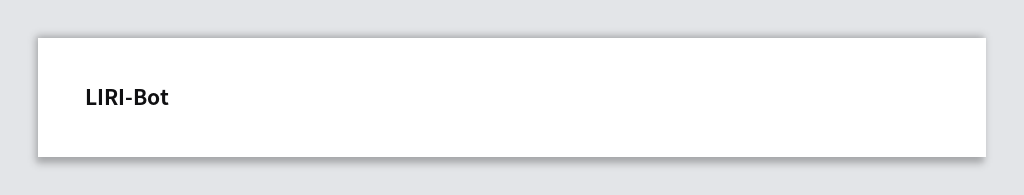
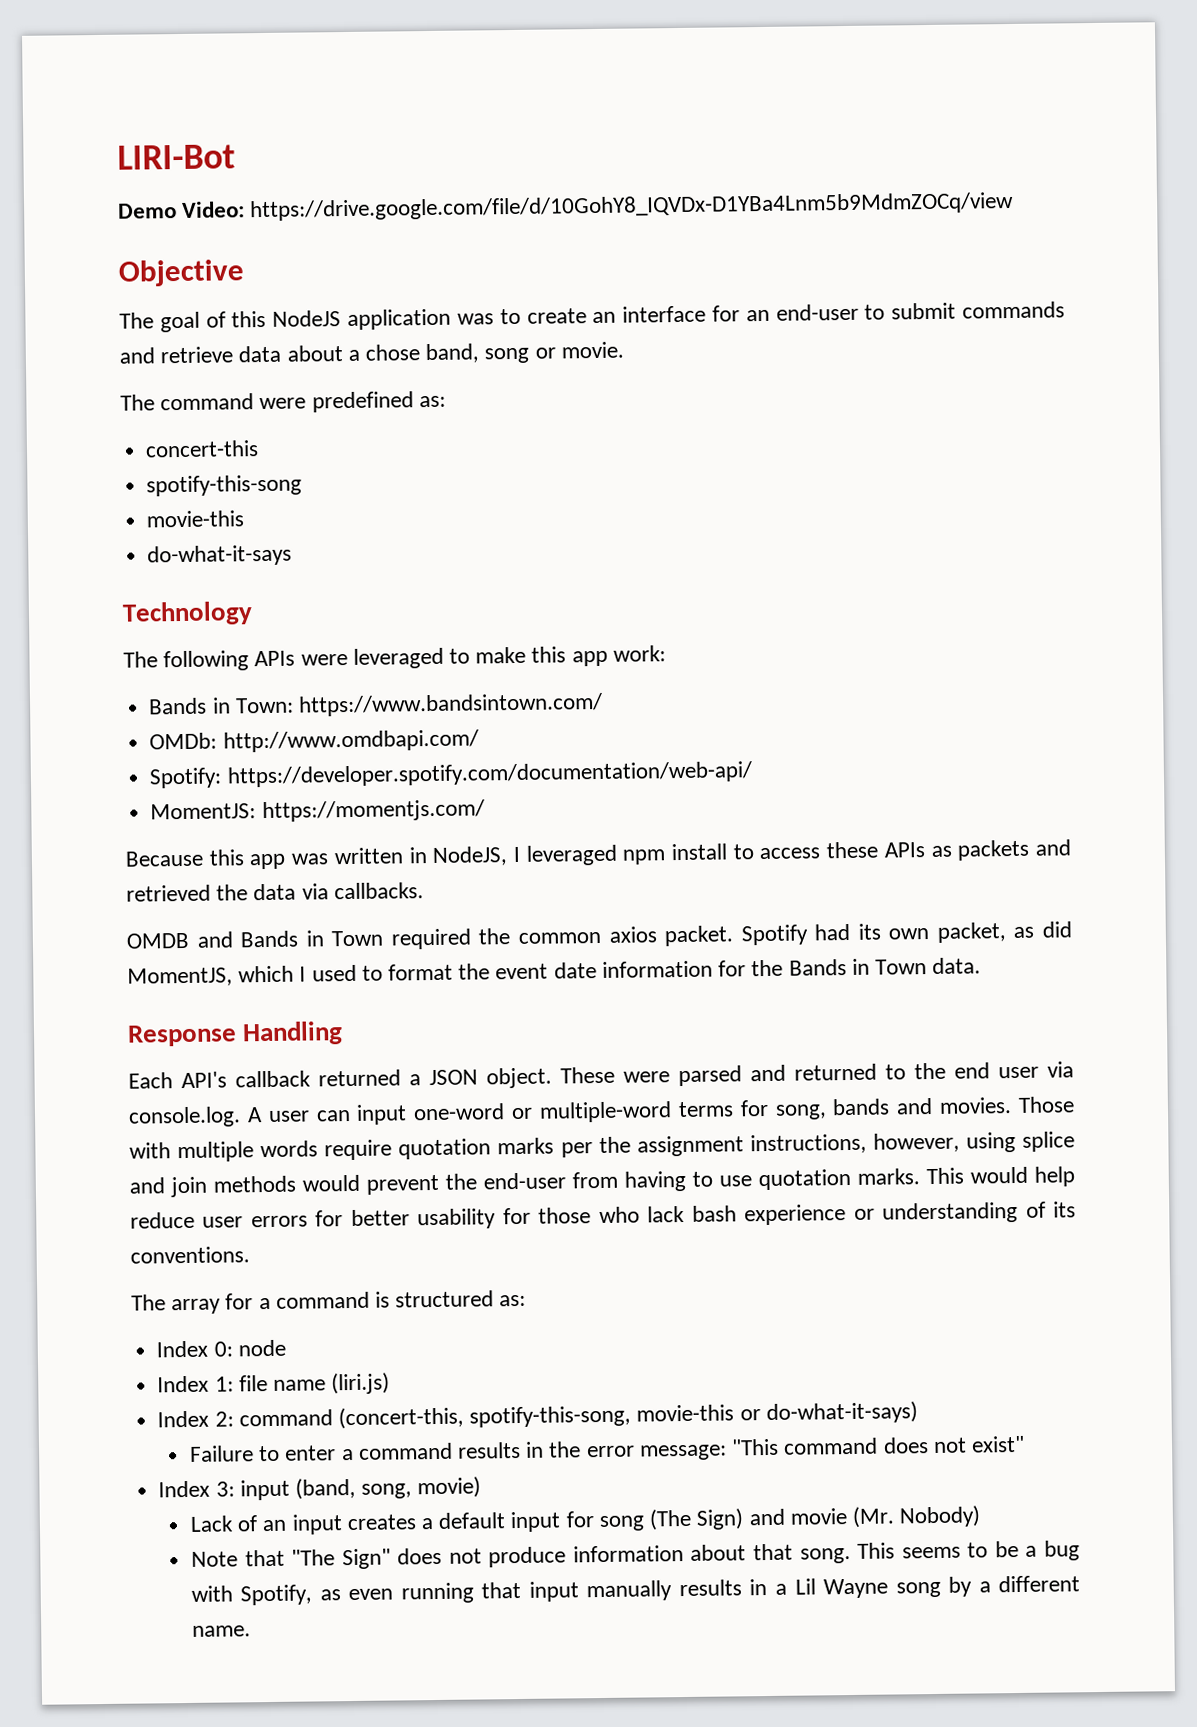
(169, 97) none -> [118,191,1015,222] [118,259,245,287] [119,301,1065,333] [119,341,624,364] [120,391,446,413] [145,440,260,458] [146,474,303,497] [146,510,245,528] [147,544,293,567] [122,601,253,626] [123,645,666,672] [148,692,603,717] [149,729,479,753] [149,761,753,789] [150,799,485,823] [125,839,1072,870] [126,882,424,902] [126,921,1072,950] [127,957,982,987] [127,1021,344,1047] [128,1061,1074,1089] [128,1096,1076,1128] [129,1131,1075,1163] [129,1166,1075,1198] [130,1201,1076,1230] [130,1246,250,1264] [131,1290,527,1315] [156,1339,286,1358] [157,1372,391,1395] [157,1401,918,1430] [188,1435,1025,1462] [158,1476,482,1501] [189,1505,982,1535] [190,1540,1081,1570] [190,1575,1081,1606] [191,1625,251,1637] // Demo Video: https://drive.google.com/file/d/10GohY8_IQVDx-D1YBa4Lnm5b9MdmZOCq/view // Objective // The goal of this NodeJS application was to create an interface for an end-user to submit commands and retrieve data about a chose band, song or movie. // The command were predefined as: // concert-this // spotify-this-song // movie-this // do-what-it-says // Technology // The following APIs were leveraged to make this app work: // Bands in Town: https://www.bandsintown.com/ // OMDb: http://www.omdbapi.com/ // Spotify: https://developer.spotify.com/documentation/web-api/ // MomentJS: https://momentjs.com/ // Because this app was written in NodeJS, I leveraged npm install to access these APIs as packets and retrieved the data via callbacks. // OMDB and Bands in Town required the common axios packet. Spotify had its own packet, as did MomentJS, which I used to format the event date information for the Bands in Town data. // Response Handling // Each API's callback returned a JSON object. These were parsed and returned to the end user via console.log. A user can input one-word or multiple-word terms for song, bands and movies. Those with multiple words require quotation marks per the assignment instructions, however, using splice and join methods would prevent the end-user from having to use quotation marks. This would help reduce user errors for better usability for those who lack bash experience or understanding of its conventions. // The array for a command is structured as: // Index 0: node // Index 1: file name (liri.js) // Index 2: command (concert-this, spotify-this-song, movie-this or do-what-it-says) // Failure to enter a command results in the error message: "This command does not exist" // Index 3: input (band, song, movie) // Lack of an input creates a default input for song (The Sign) and movie (Mr. Nobody) // Note that "The Sign" does not produce information about that song. This seems to be a bug with Spotify, as even running that input manually results in a Lil Wayne song by a different name.

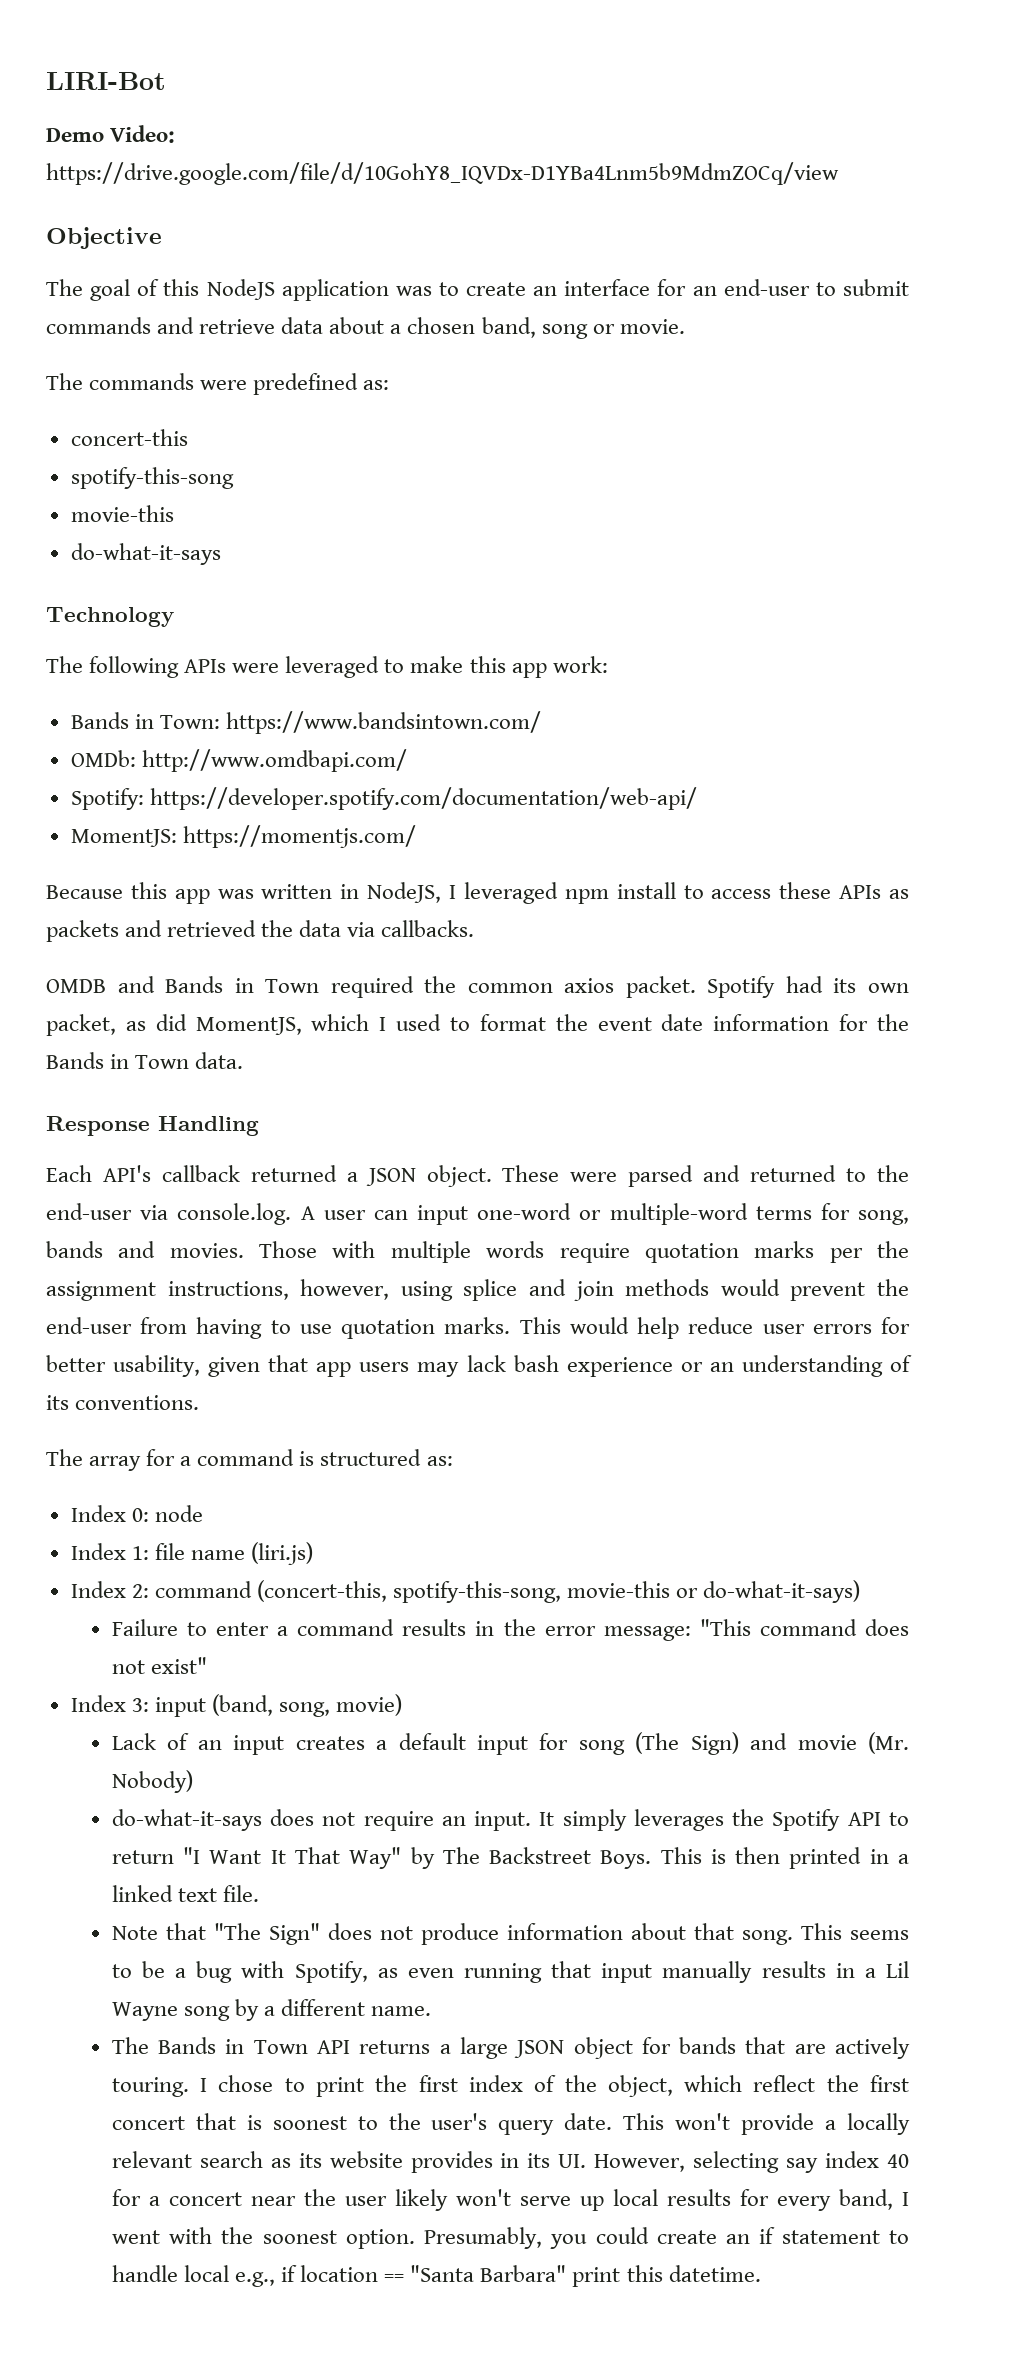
[365,344,421,361] chose -> [407,317,476,334] chosen
[160,393,255,411] command -> [89,373,195,390] commands
[954,1062,1039,1079] end user -> [46,1203,132,1220] end-user
[417,1206,640,1230] usability for those who -> [113,1355,460,1377] usability, given that app users may
(875, 1214) none -> [709,1362,734,1372] an
(982, 1516) none -> [111,1809,910,1831] [111,1847,909,1869] [111,1885,260,1902] // do-what-it-says does not require an input. It simply leverages the Spotify API to return "I Want It That Way" by The Backstreet Boys. This is then printed in a linked text file.
(251, 1631) none -> [111,2037,910,2059] [111,2075,909,2097] [111,2113,911,2135] [111,2151,910,2173] [111,2189,909,2211] [111,2227,910,2249] [111,2265,761,2287] // The Bands in Town API returns a large JSON object for bands that are actively touring. I chose to print the first index of the object, which reflect the first concert that is soonest to the user's query date. This won't provide a locally relevant search as its website provides in its UI. However, selecting say index 40 for a concert near the user likely won't serve up local results for every band, I went with the soonest option. Presumably, you could create an if statement to handle local e.g., if location == "Santa Barbara" print this datetime.

